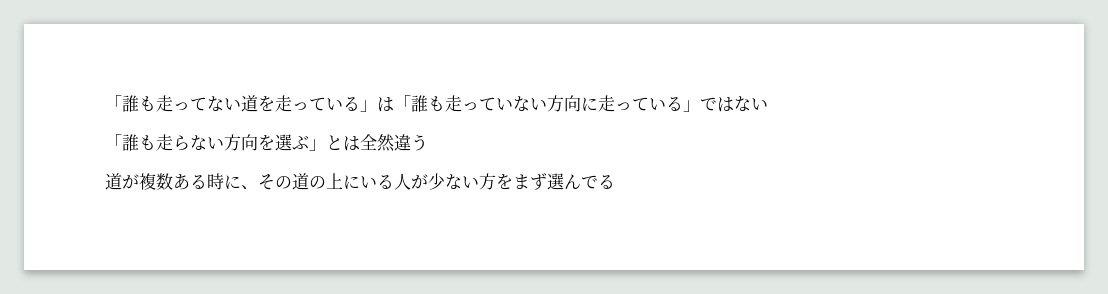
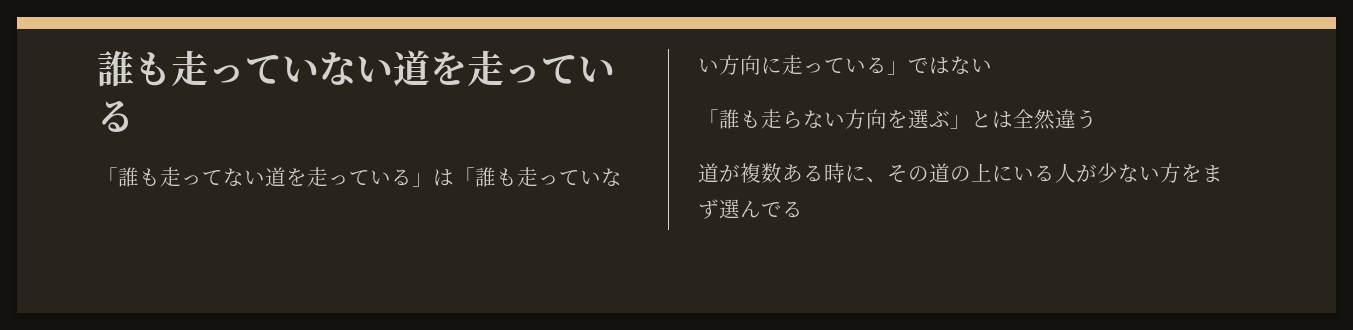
(105, 102) none -> [97,50,615,87] [97,101,134,132] 誰も走っていない道を走っている //

